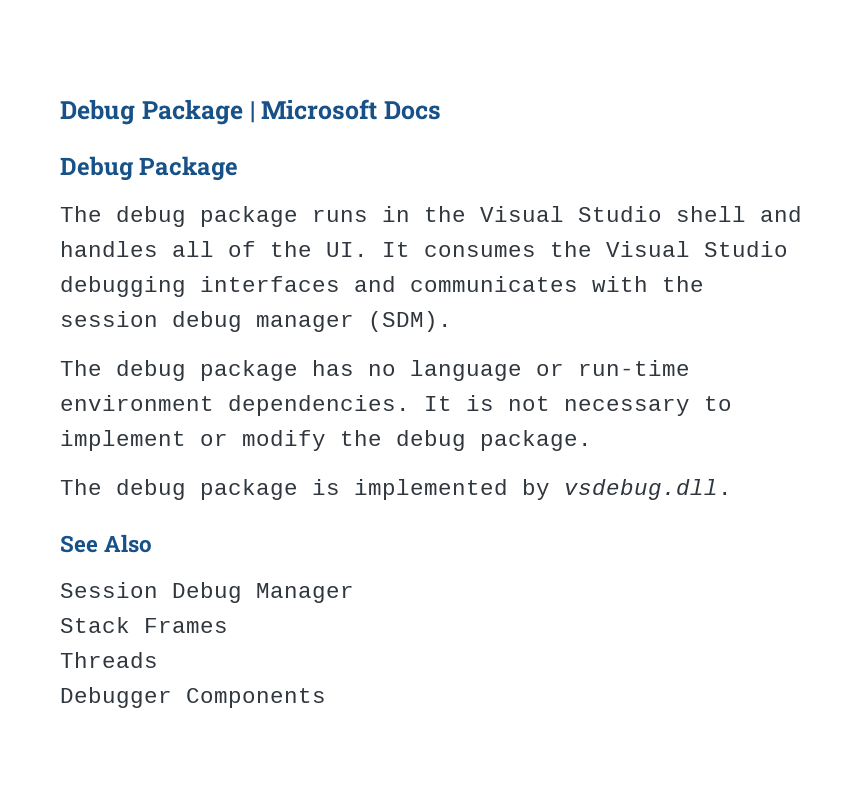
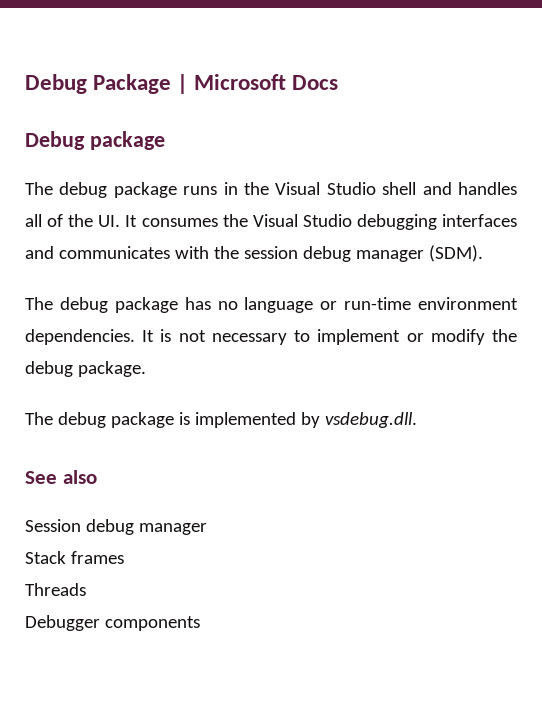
[139,156,239,181] Package -> [89,131,165,150] package
[104,534,153,553] Also -> [62,470,97,484] also
[172,582,354,603] Debug Manager -> [85,519,207,535] debug manager
[144,618,228,633] Frames -> [70,551,124,564] frames
[186,688,326,708] Components -> [104,616,200,631] components

